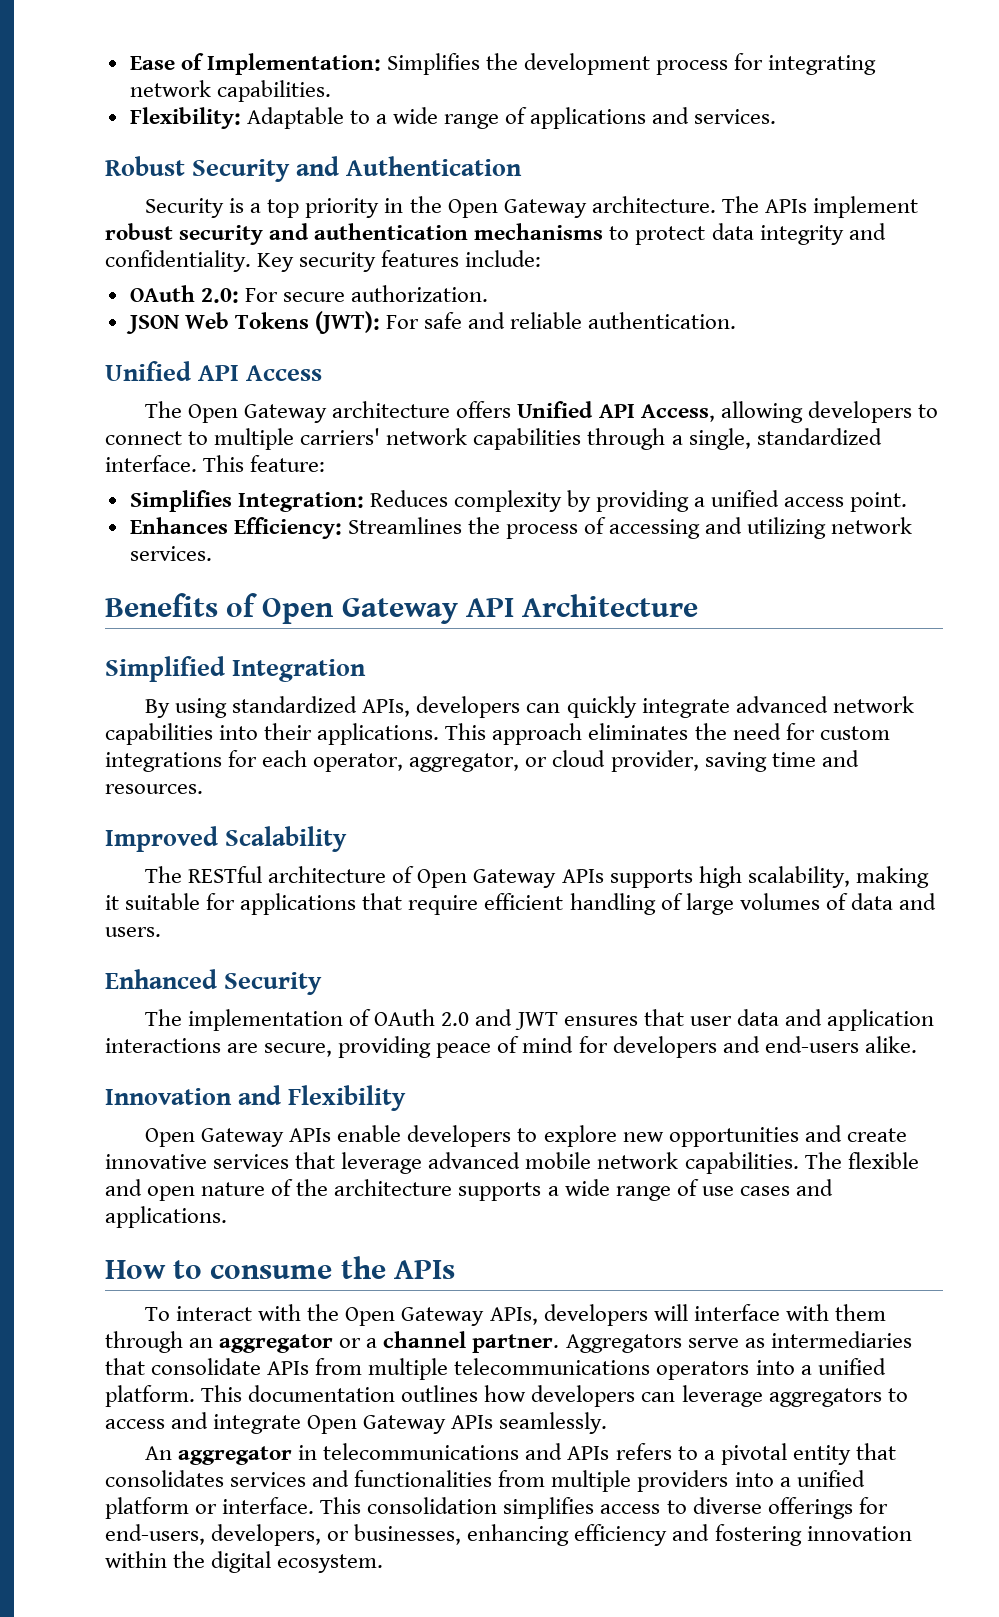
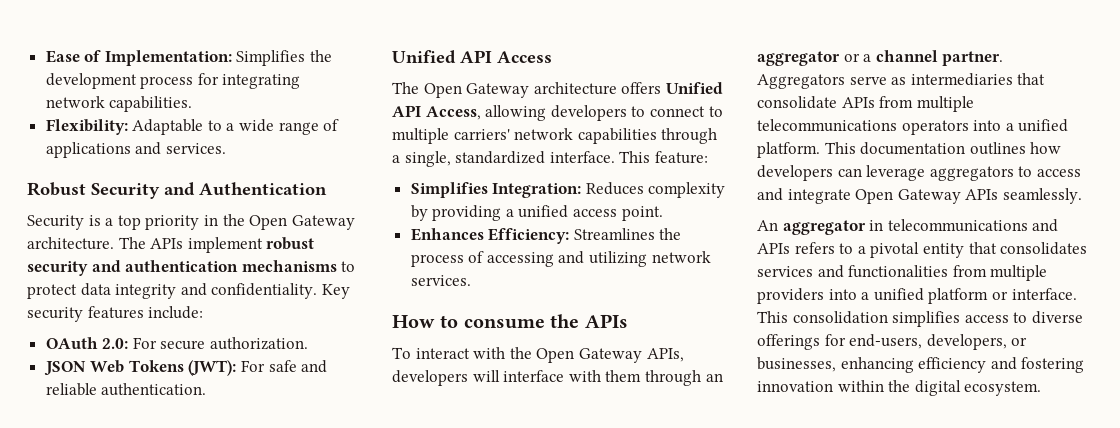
[105,593,699,624] [105,656,367,682] [145,696,914,718] [105,723,890,745] [105,750,859,772] [105,784,203,794] [105,826,348,852] [145,866,929,888] [105,893,936,915] [105,927,161,937] [105,969,323,995] [145,1009,934,1031] [105,1036,917,1058] [105,1085,407,1111] [145,1125,907,1147] [105,1152,919,1174] [105,1179,833,1201] [105,1206,227,1228] // Benefits of Open Gateway API Architecture // Simplified Integration // By using standardized APIs, developers can quickly integrate advanced network capabilities into their applications. This approach eliminates the need for custom integrations for each operator, aggregator, or cloud provider, saving time and resources. // Improved Scalability // The RESTful architecture of Open Gateway APIs supports high scalability, making it suitable for applications that require efficient handling of large volumes of data and users. // Enhanced Security // The implementation of OAuth 2.0 and JWT ensures that user data and application interactions are secure, providing peace of mind for developers and end-users alike. // Innovation and Flexibility // Open Gateway APIs enable developers to explore new opportunities and create innovative services that leverage advanced mobile network capabilities. The flexible and open nature of the architecture supports a wide range of use cases and applications. -> (471, 280) none

